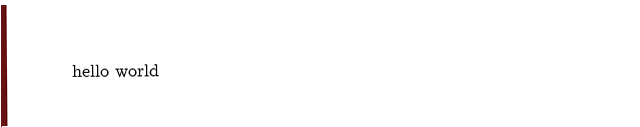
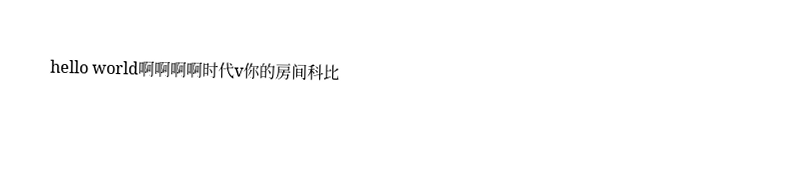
(160, 71) none -> [138,60,341,81] 啊啊啊啊时代v你的房间科比

